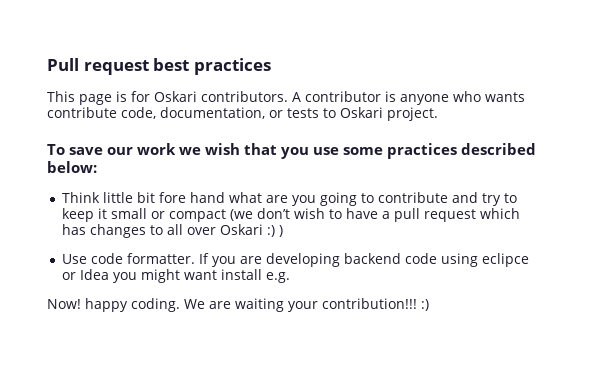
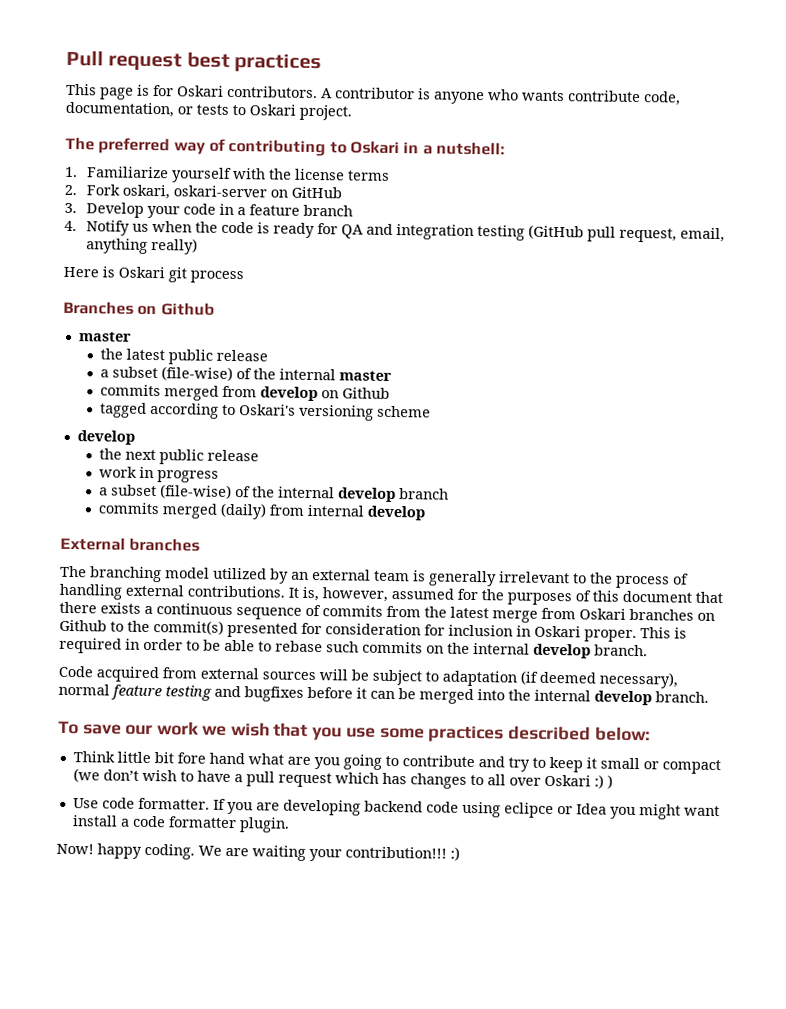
(438, 114) none -> [65,136,505,157] [65,166,391,183] [64,184,343,200] [64,202,354,219] [64,220,726,243] [86,237,199,255] [63,266,244,284] [63,300,215,316] [78,331,132,342] [100,348,269,365] [100,366,393,382] [100,384,391,402] [100,402,432,421] [76,430,135,445] [99,448,260,465] [99,466,220,483] [99,484,450,503] [98,502,426,521] [60,536,201,552] [60,565,689,589] [59,583,723,606] [59,601,715,623] [59,619,687,643] [59,637,648,659] [58,665,678,689] [58,683,709,706] // The preferred way of contributing to Oskari in a nutshell: // 1. Familiarize yourself with the license terms // 2. Fork oskari, oskari-server on GitHub // 3. Develop your code in a feature branch // 4. Notify us when the code is ready for QA and integration testing (GitHub pull request, email, anything really) // Here is Oskari git process // Branches on Github // master // the latest public release // a subset (file-wise) of the internal master // commits merged from develop on Github // tagged according to Oskari's versioning scheme // develop // the next public release // work in progress // a subset (file-wise) of the internal develop branch // commits merged (daily) from internal develop // External branches // The branching model utilized by an external team is generally irrelevant to the process of handling external contributions. It is, however, assumed for the purposes of this document that there exists a continuous sequence of commits from the latest merge from Oskari branches on Github to the commit(s) presented for consideration for inclusion in Oskari proper. This is required in order to be able to rebase such commits on the internal develop branch. // Code acquired from external sources will be subject to adaptation (if deemed necessary), normal feature testing and bugfixes before it can be merged into the internal develop branch.
[265,272,290,283] e.g. -> [119,815,290,833] a code formatter plugin.

